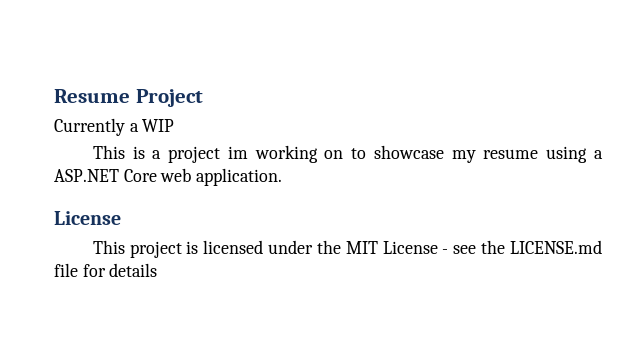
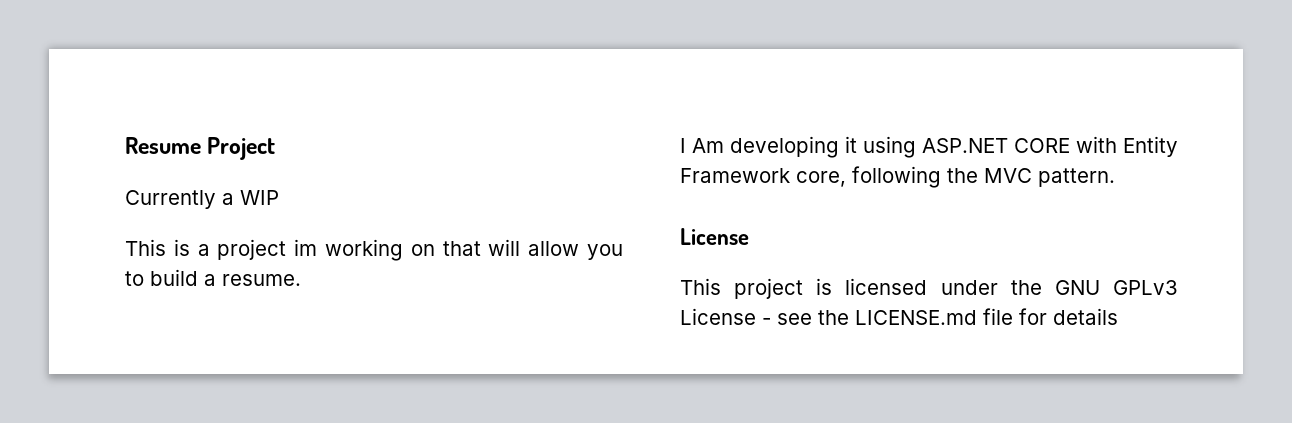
[351,145,603,163] [54,168,283,186] to showcase my resume using a ASP.NET Core web application. -> [442,239,623,260] [125,269,301,286] [680,136,1178,158] [680,166,1115,188] that will allow you to build a resume. // I Am developing it using ASP.NET CORE with Entity Framework core, following the MVC pattern.
[345,241,378,254] MIT -> [1054,280,1178,295] GNU GPLv3

